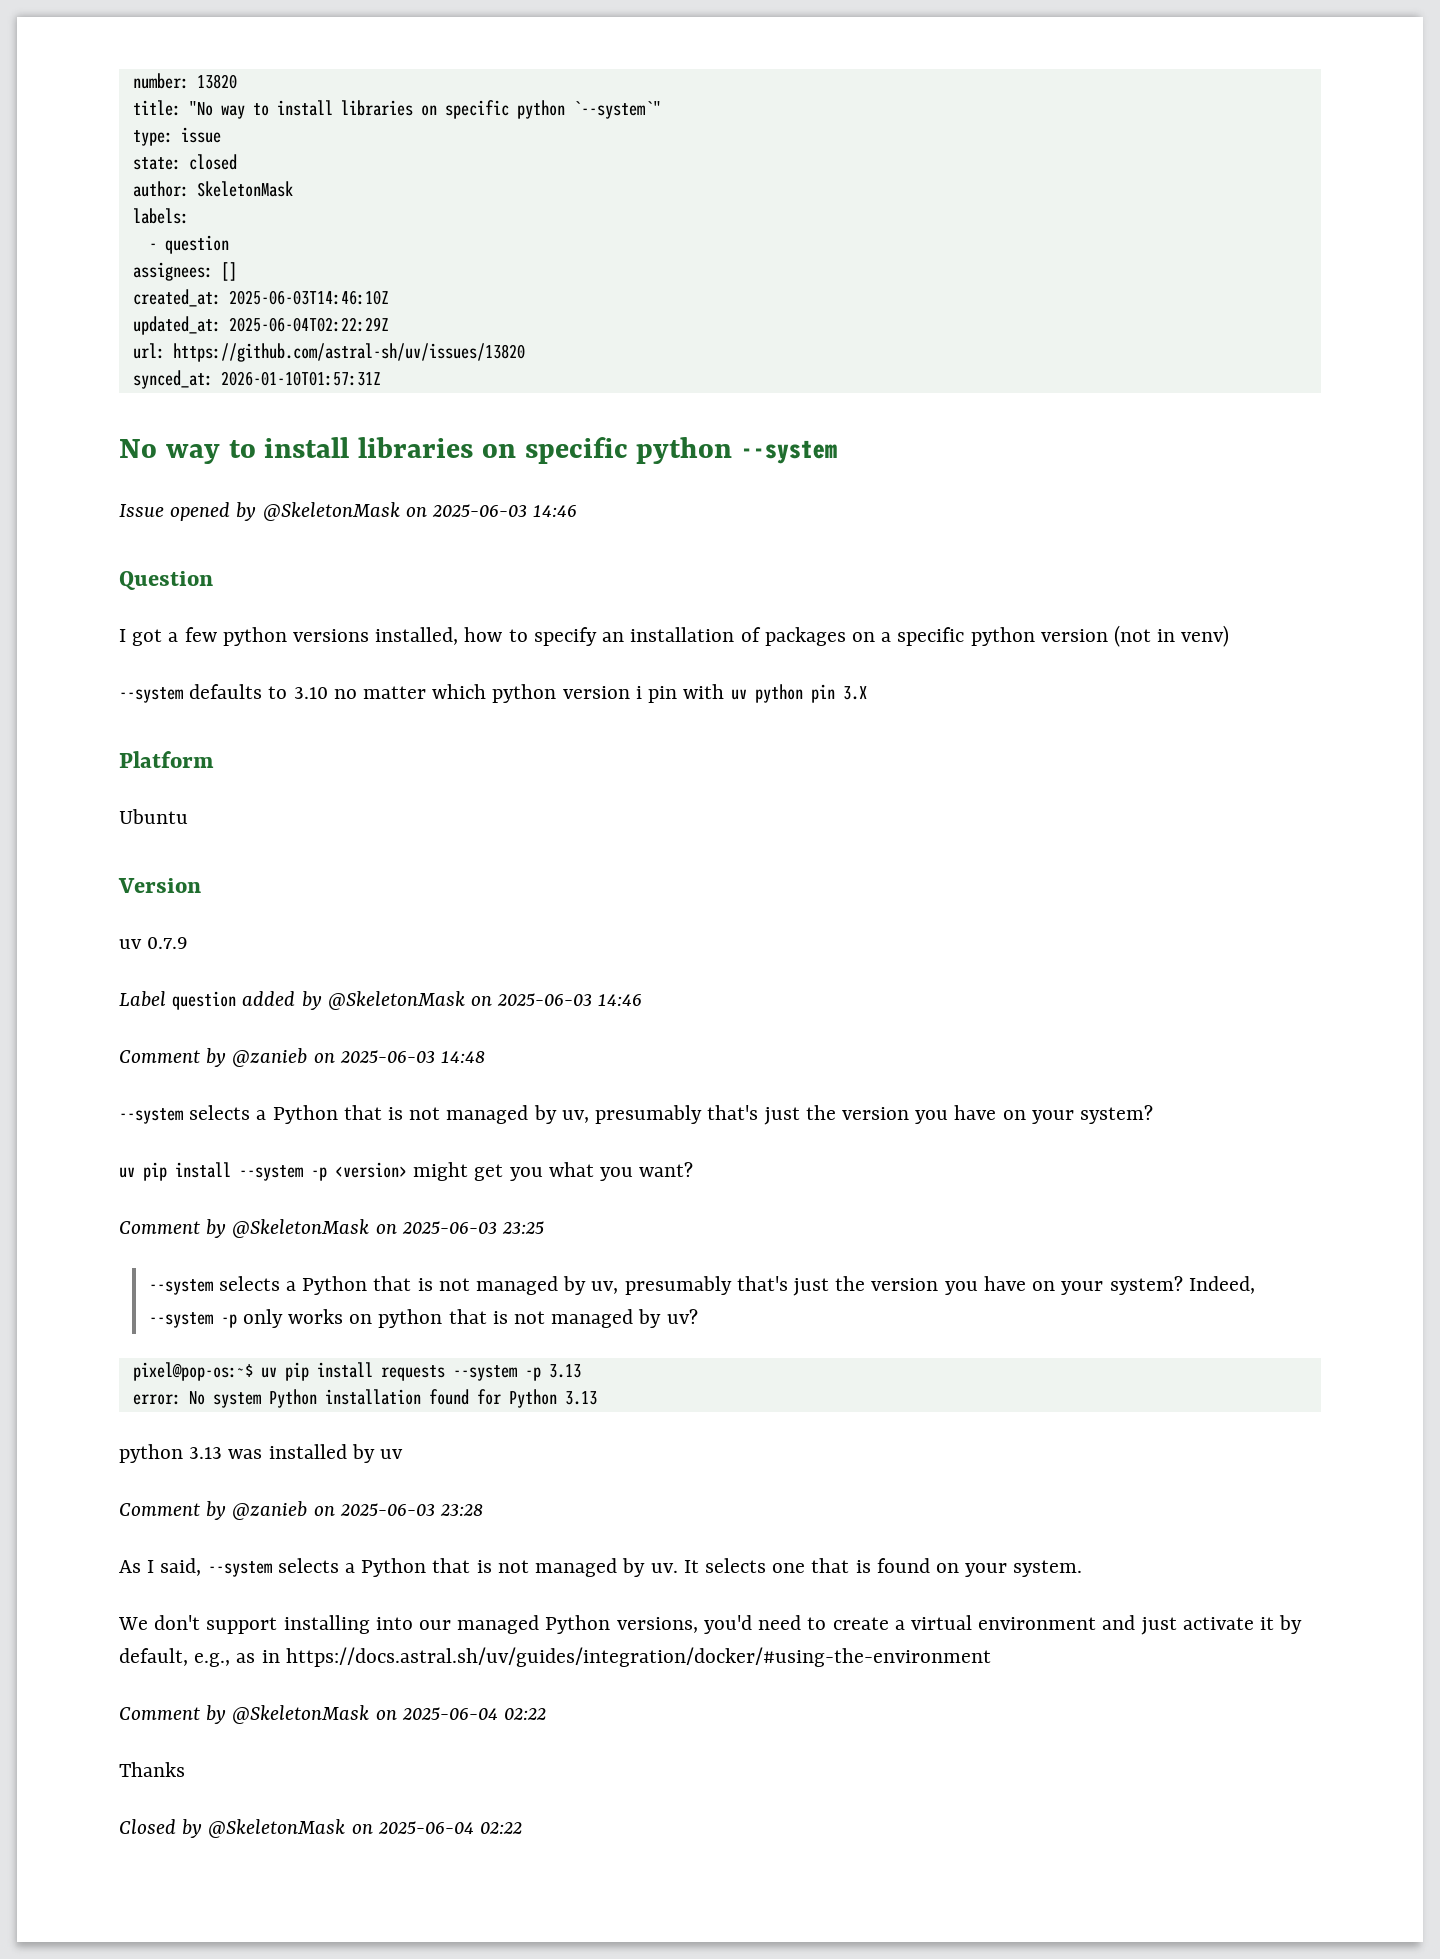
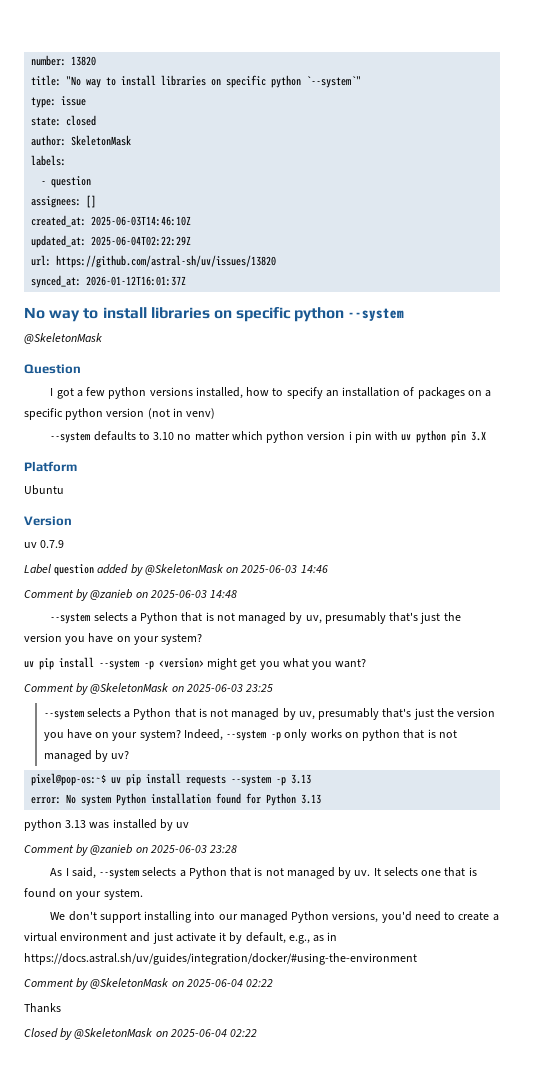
[220,371,381,386] 2026-01-10T01:57:31Z -> [86,276,187,286] 2026-01-12T16:01:37Z
[119,502,578,521] Issue opened by @SkeletonMask on 2025-06-03 14:46 -> [24,333,102,344] @SkeletonMask

